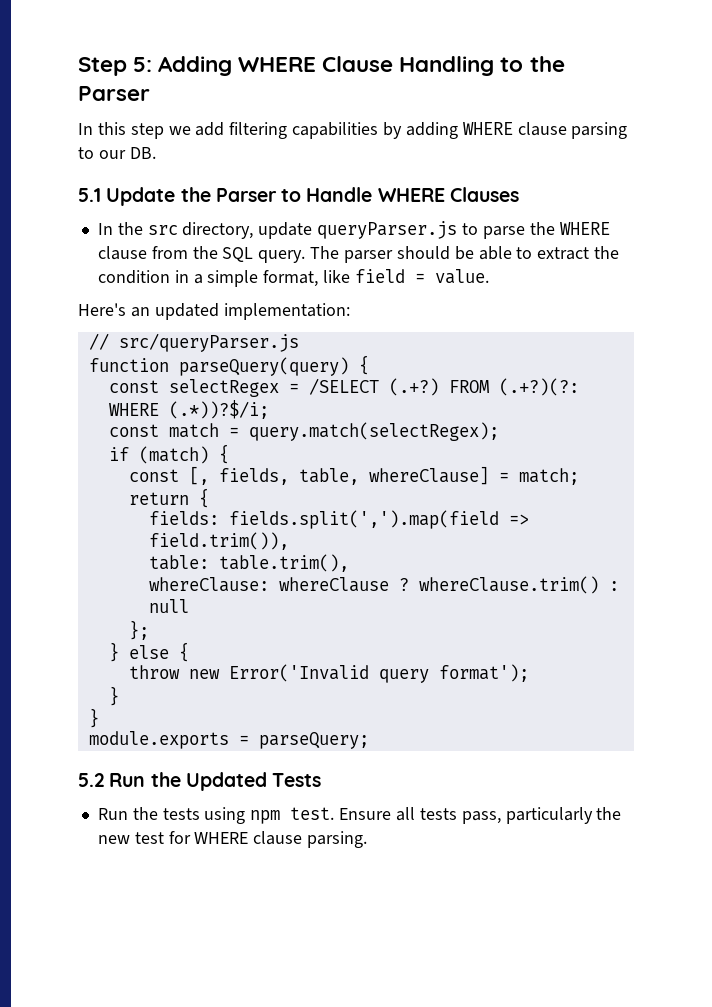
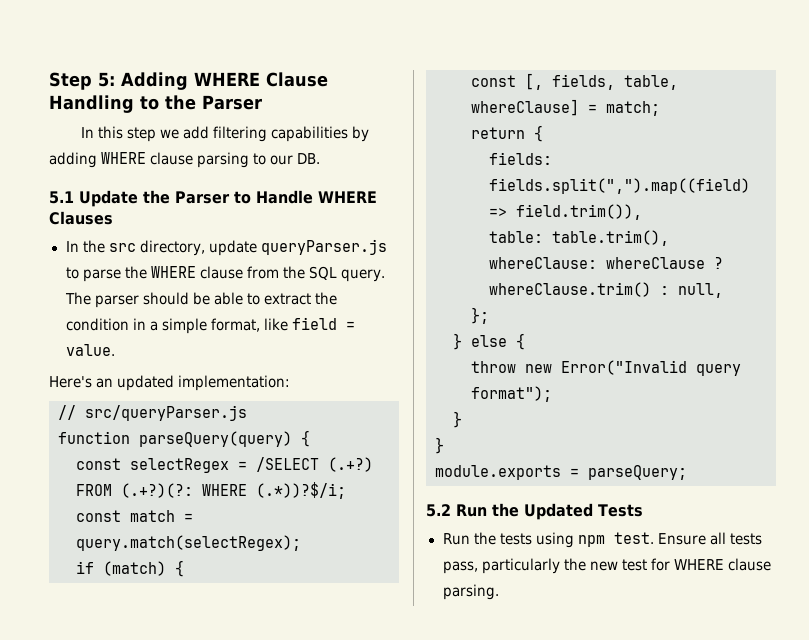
[228,510,499,529] fields.split(',').map(field -> [489,178,750,194] fields.split(",").map((field)
[148,599,189,613] null -> [678,283,723,298] null,
[228,664,529,683] Error('Invalid query format'); -> [561,360,741,376] [471,386,552,402] Error("Invalid query format");

